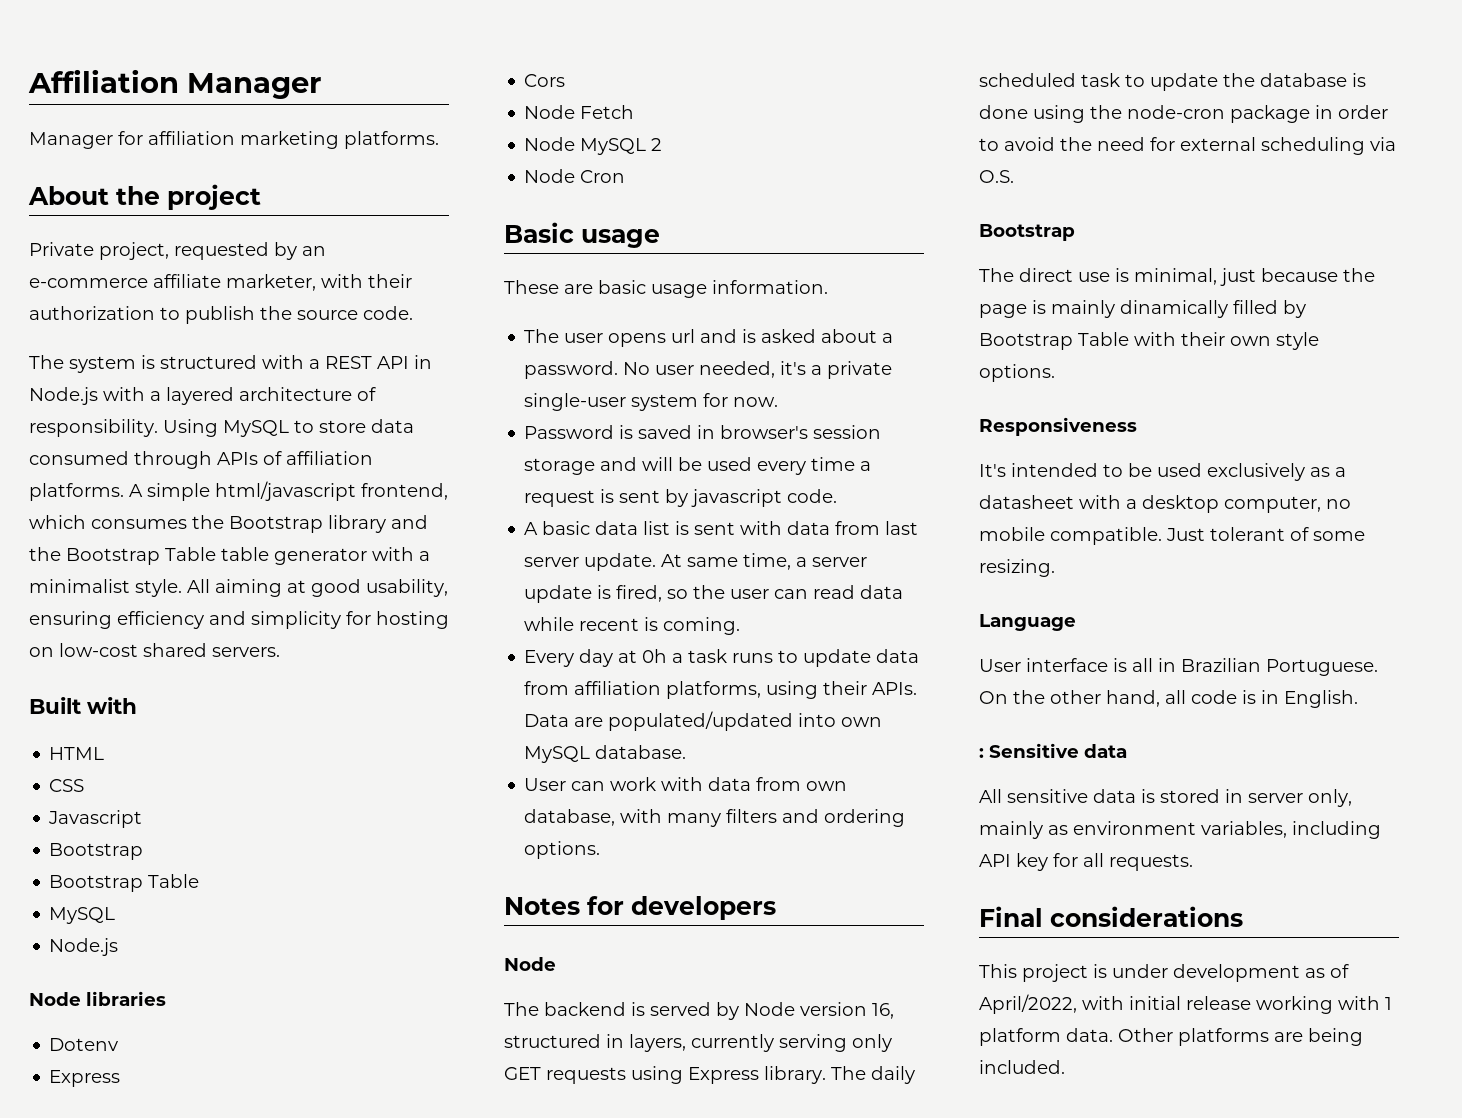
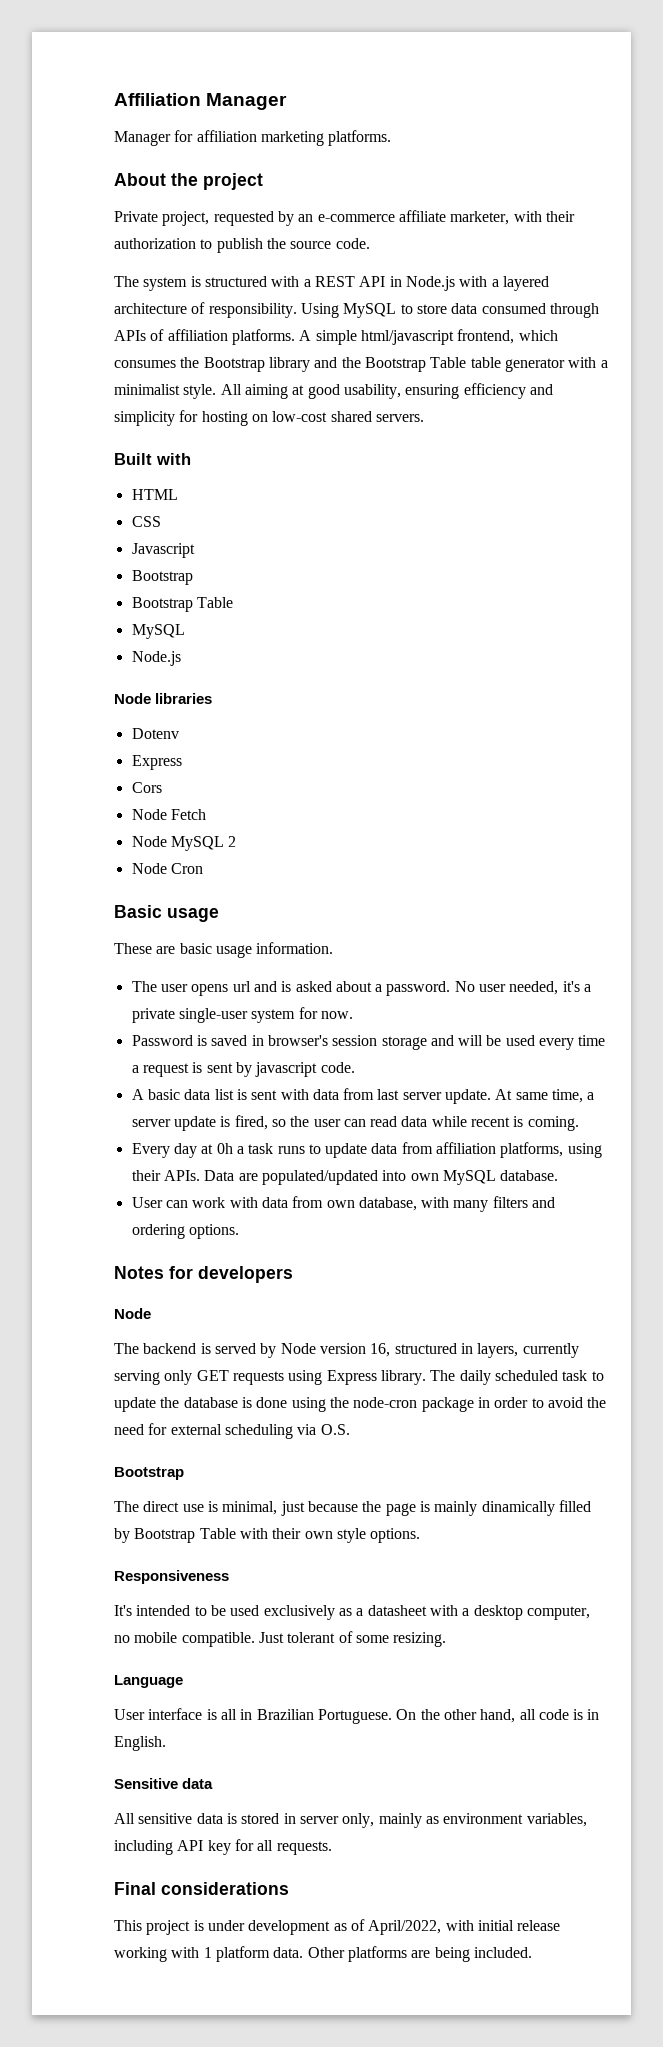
[979,748,984,758] : -> (166, 1743) none

